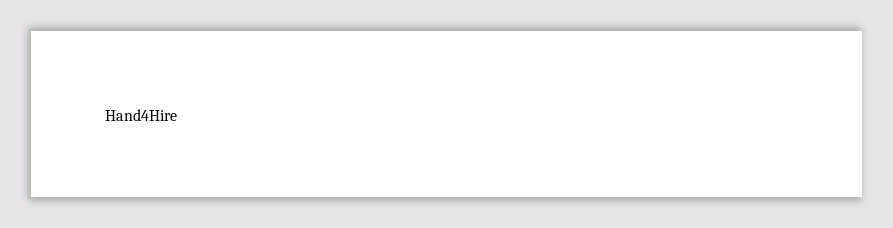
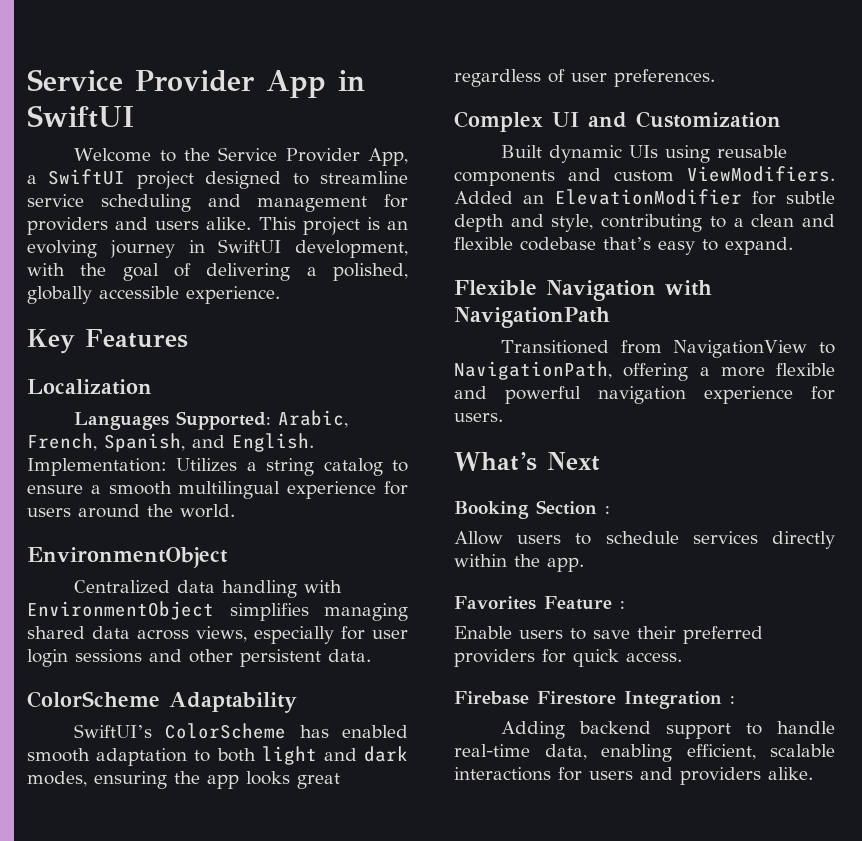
[105,109,177,121] Hand4Hire -> [27,69,365,98] [27,105,134,128] [74,147,408,166] [27,169,408,189] [27,194,408,212] [27,217,409,235] [27,239,408,258] [27,263,408,281] [27,286,280,304] [27,329,188,354] [27,379,152,395] [74,410,349,430] [27,433,314,452] [27,458,408,476] [27,481,408,499] [27,504,235,518] [27,547,228,568] [74,580,343,598] [27,601,408,621] [27,626,408,644] [27,649,371,667] [27,691,297,713] [74,723,408,739] [27,746,408,766] [27,771,340,789] [454,69,715,87] [454,111,781,132] [501,145,788,163] [454,166,835,186] [454,189,835,205] [454,214,835,232] [454,237,793,255] [454,280,712,301] [454,307,610,328] [501,340,835,358] [454,361,835,381] [454,386,835,404] [454,413,503,422] [454,452,600,471] [454,500,610,519] [454,531,835,549] [454,554,584,572] [454,596,625,610] [454,626,763,644] [454,649,682,667] [454,691,735,709] [501,721,835,739] [454,744,835,762] [454,767,813,785] Service Provider App in SwiftUI // Welcome to the Service Provider App, a SwiftUI project designed to streamline service scheduling and management for providers and users alike. This project is an evolving journey in SwiftUI development, with the goal of delivering a polished, globally accessible experience. // Key Features // Localization // Languages Supported: Arabic, French, Spanish, and English. Implementation: Utilizes a string catalog to ensure a smooth multilingual experience for users around the world. // EnvironmentObject // Centralized data handling with EnvironmentObject simplifies managing shared data across views, especially for user login sessions and other persistent data. // ColorScheme Adaptability // SwiftUI’s ColorScheme has enabled smooth adaptation to both light and dark modes, ensuring the app looks great regardless of user preferences. // Complex UI and Customization // Built dynamic UIs using reusable components and custom ViewModifiers. Added an ElevationModifier for subtle depth and style, contributing to a clean and flexible codebase that’s easy to expand. // Flexible Navigation with NavigationPath // Transitioned from NavigationView to NavigationPath, offering a more flexible and powerful navigation experience for users. // What’s Next // Booking Section : // Allow users to schedule services directly within the app. // Favorites Feature : // Enable users to save their preferred providers for quick access. // Firebase Firestore Integration : // Adding backend support to handle real-time data, enabling efficient, scalable interactions for users and providers alike.

